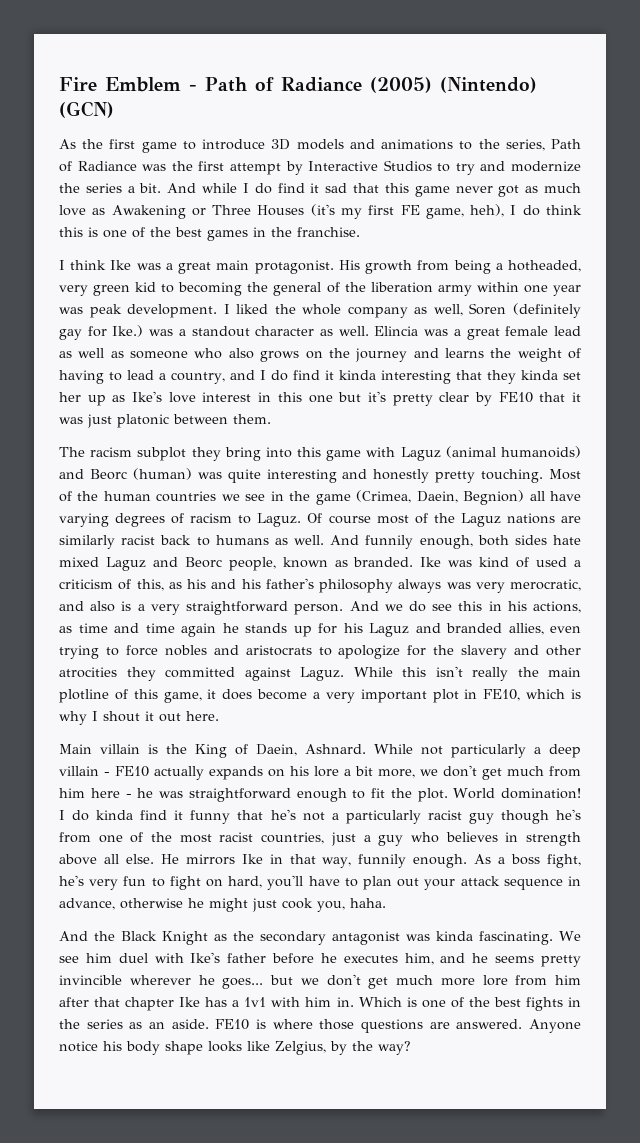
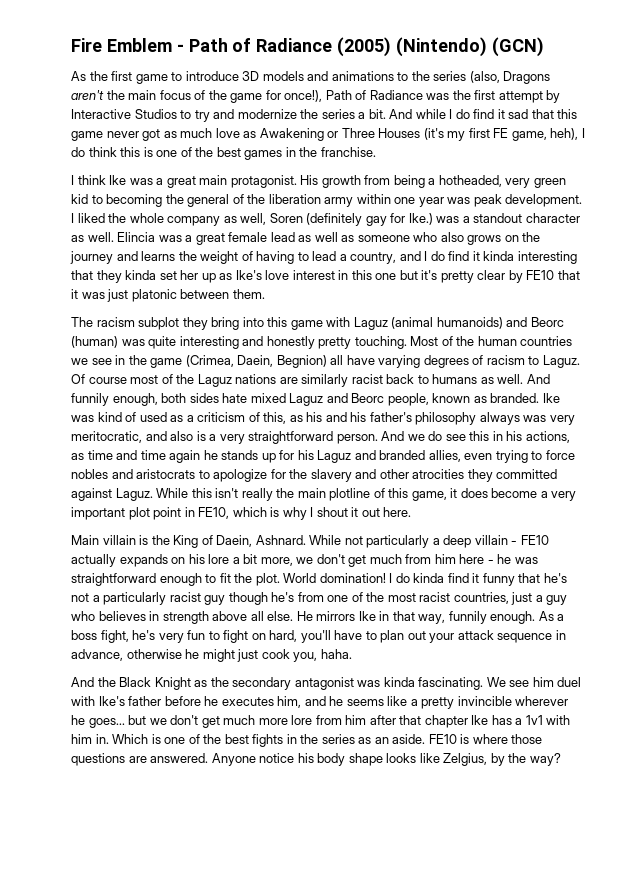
[505,139,545,151] series, -> [433,71,551,84] [71,90,323,103] series (also, Dragons aren't the main focus of the game for once!),
(568, 562) none -> [170,415,184,422] as
[510,579,581,591] merocratic, -> [71,431,142,443] meritocratic,
(459, 696) none -> [153,507,182,520] point
(535, 959) none -> [387,696,418,706] like a

